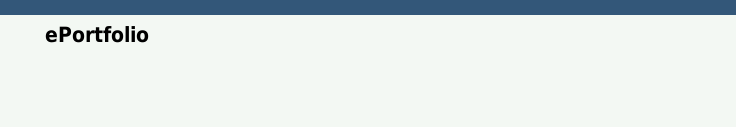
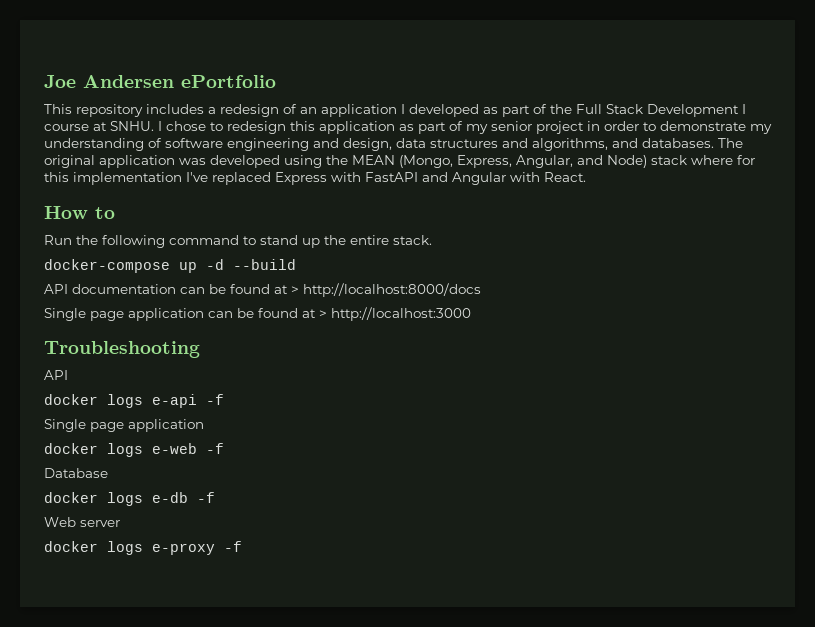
(45, 34) none -> [44,75,174,88] Joe Andersen
(149, 34) none -> [44,104,746,117] [44,121,772,134] [44,138,743,151] [44,155,755,168] [44,172,586,185] [44,206,115,219] [44,235,432,248] [44,259,296,273] [44,283,481,297] [44,307,471,321] [44,341,200,358] [44,370,68,380] [44,394,224,408] [44,419,204,432] [44,443,224,457] [44,468,108,478] [44,492,215,506] [44,517,120,527] [44,541,242,555] // This repository includes a redesign of an application I developed as part of the Full Stack Development I course at SNHU. I chose to redesign this application as part of my senior project in order to demonstrate my understanding of software engineering and design, data structures and algorithms, and databases. The original application was developed using the MEAN (Mongo, Express, Angular, and Node) stack where for this implementation I've replaced Express with FastAPI and Angular with React. // How to // Run the following command to stand up the entire stack. // docker-compose up -d --build // API documentation can be found at > http://localhost:8000/docs // Single page application can be found at > http://localhost:3000 // Troubleshooting // API // docker logs e-api -f // Single page application // docker logs e-web -f // Database // docker logs e-db -f // Web server // docker logs e-proxy -f

